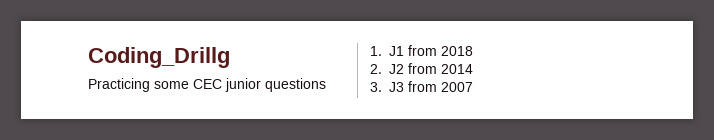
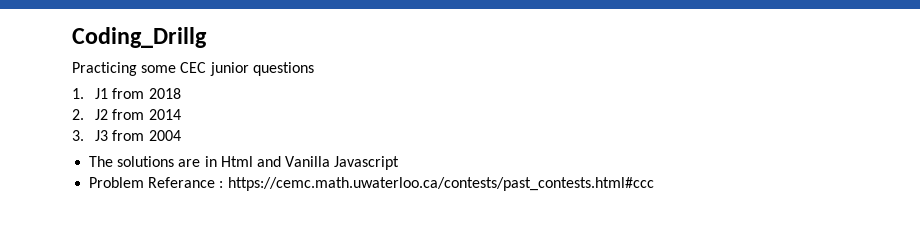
[441,82,474,92] 2007 -> [148,130,181,141] [89,156,400,170] [89,177,654,191] 2004 // The solutions are in Html and Vanilla Javascript // Problem Referance : https://cemc.math.uwaterloo.ca/contests/past_contests.html#ccc

